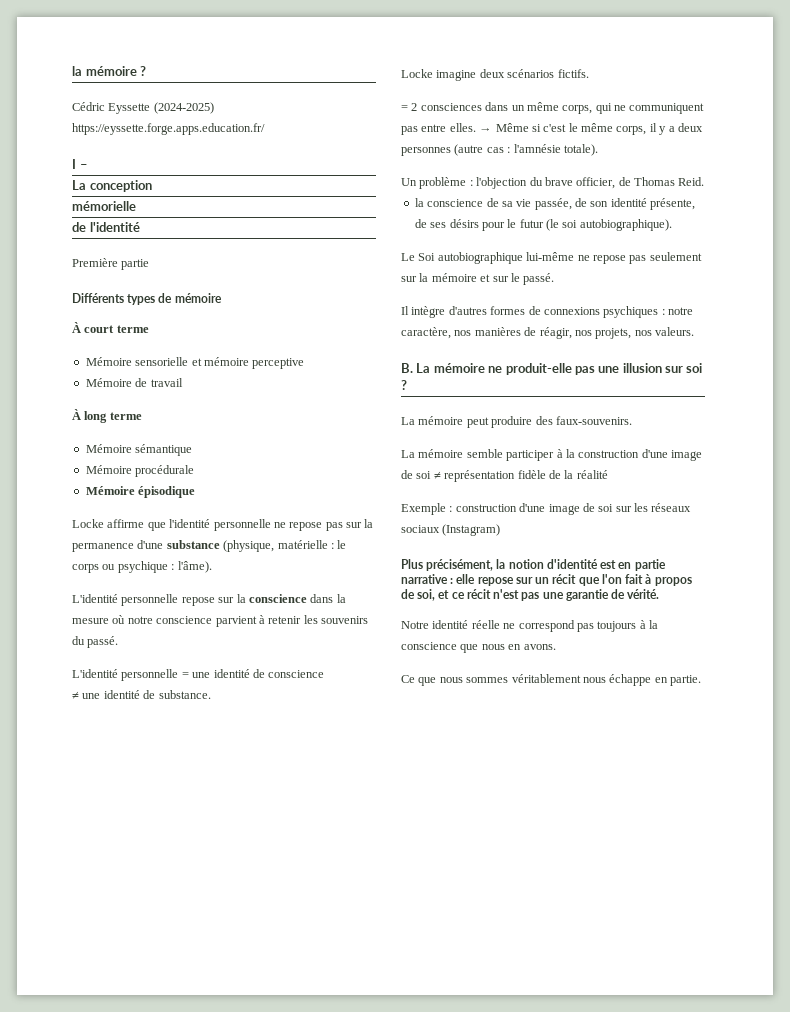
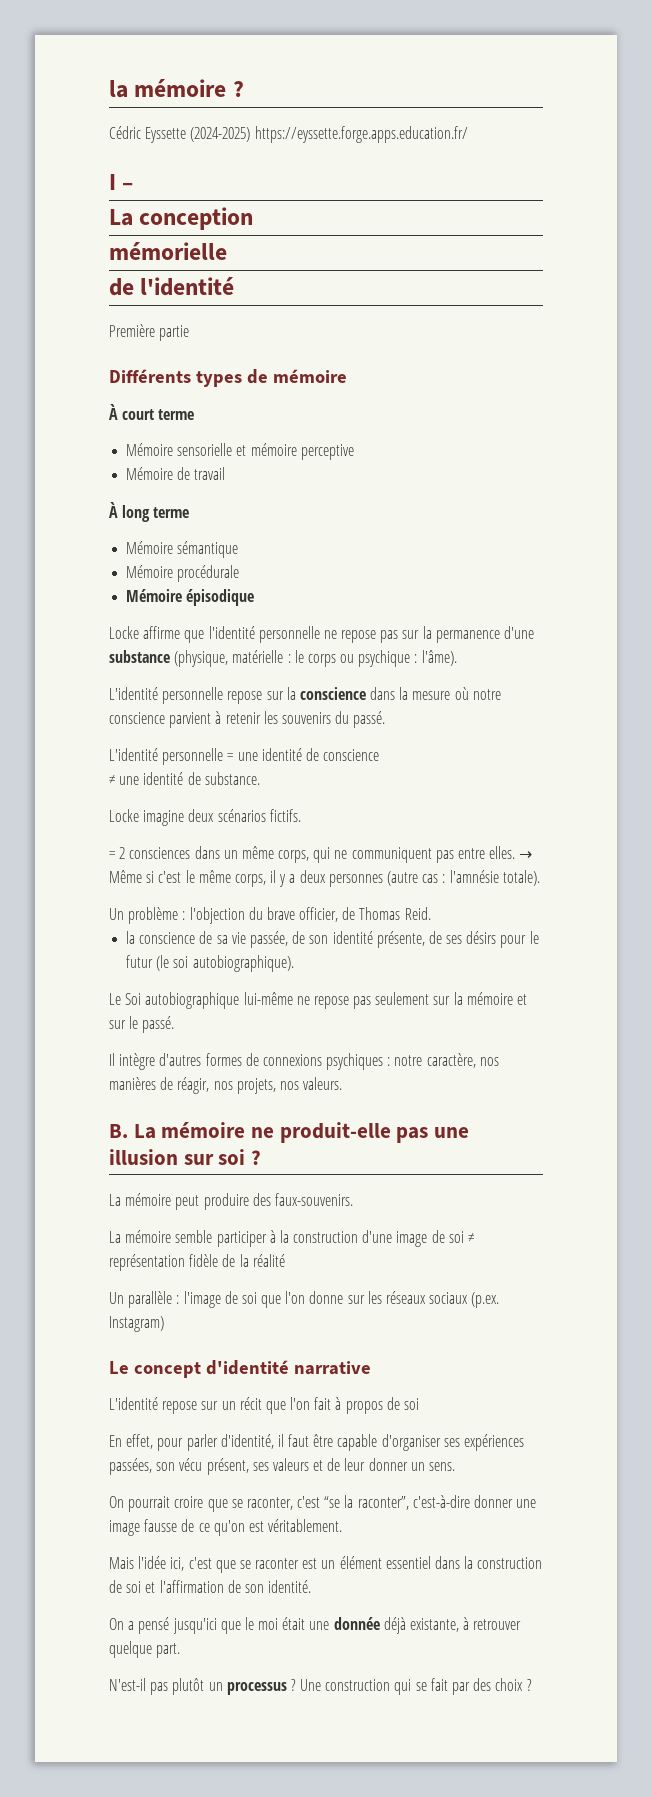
[401,503,692,515] [401,524,501,536] [401,559,666,571] Exemple : construction d'une image de soi sur les réseaux sociaux (Instagram) // Plus précisément, la notion d'identité est en partie -> [109,1291,500,1308] [109,1316,164,1332] [109,1360,289,1378] Un parallèle : l'image de soi que l'on donne sur les réseaux sociaux (p.ex. Instagram) // Le concept d'identité
[450,574,476,584] : elle -> [109,1397,158,1410] // L'identité
[417,589,660,601] [401,620,658,632] [401,642,556,653] [401,674,701,686] soi, et ce récit n'est pas une garantie de vérité. // Notre identité réelle ne correspond pas toujours à la conscience que nous en avons. // Ce que nous sommes véritablement nous échappe en partie. -> [404,1398,420,1410] [109,1434,525,1451] [109,1458,456,1475] [109,1495,537,1512] [109,1519,343,1536] [109,1556,543,1573] [109,1580,312,1593] [109,1617,522,1634] [109,1641,181,1658] [109,1678,532,1695] soi // En effet, pour parler d'identité, il faut être capable d'organiser ses expériences passées, son vécu présent, ses valeurs et de leur donner un sens. // On pourrait croire que se raconter, c'est “se la raconter”, c'est-à-dire donner une image fausse de ce qu'on est véritablement. // Mais l'idée ici, c'est que se raconter est un élément essentiel dans la construction de soi et l'affirmation de son identité. // On a pensé jusqu'ici que le moi était une donnée déjà existante, à retrouver quelque part. // N'est-il pas plutôt un processus ? Une construction qui se fait par des choix ?

